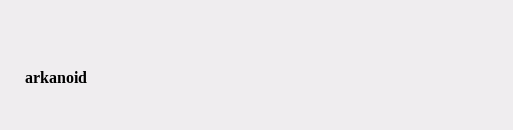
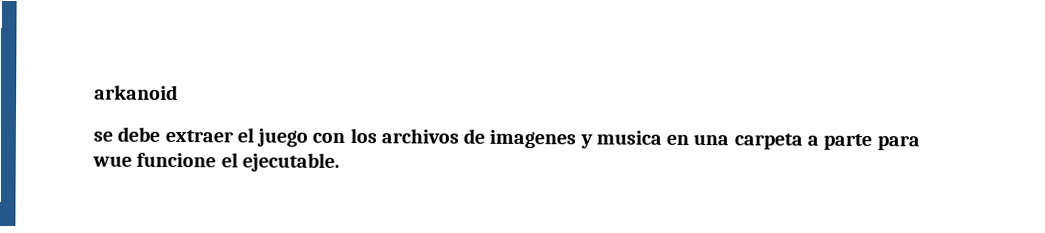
(87, 77) none -> [93,126,920,151] [92,152,340,172] // se debe extraer el juego con los archivos de imagenes y musica en una carpeta a parte para wue funcione el ejecutable.

